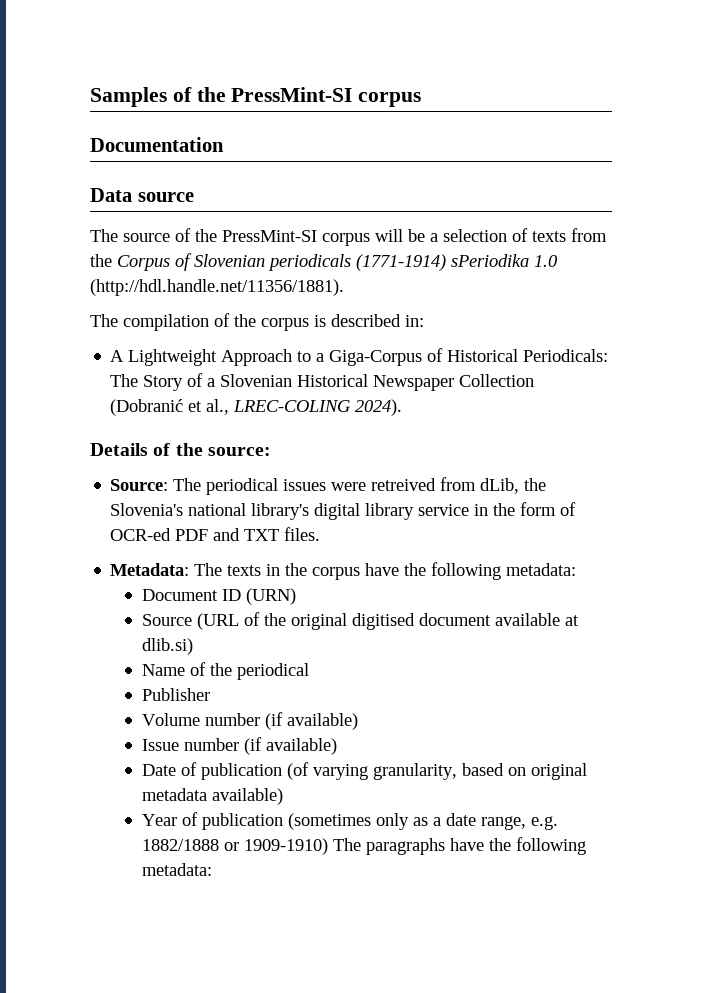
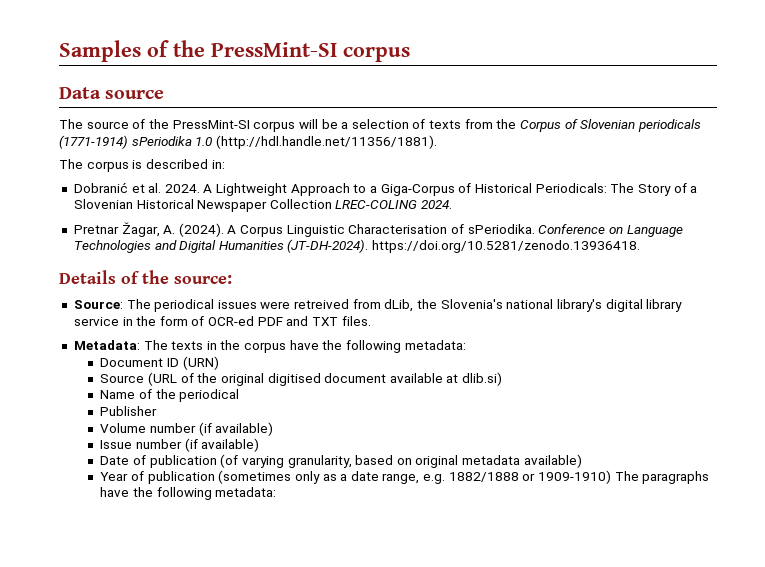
[90,137,224,152] // Documentation -> (410, 54) none
[123,313,256,331] compilation of the -> (83, 164) none
(424, 321) none -> [73,182,200,193] Dobranić et al. 2024.
[110,399,403,416] (Dobranić et al., LREC-COLING 2024). -> [335,200,453,209] [73,222,683,237] [73,239,641,253] LREC-COLING 2024. // Pretnar Žagar, A. (2024). A Corpus Linguistic Characterisation of sPeriodika. Conference on Language Technologies and Digital Humanities (JT-DH-2024). https://doi.org/10.5281/zenodo.13936418.

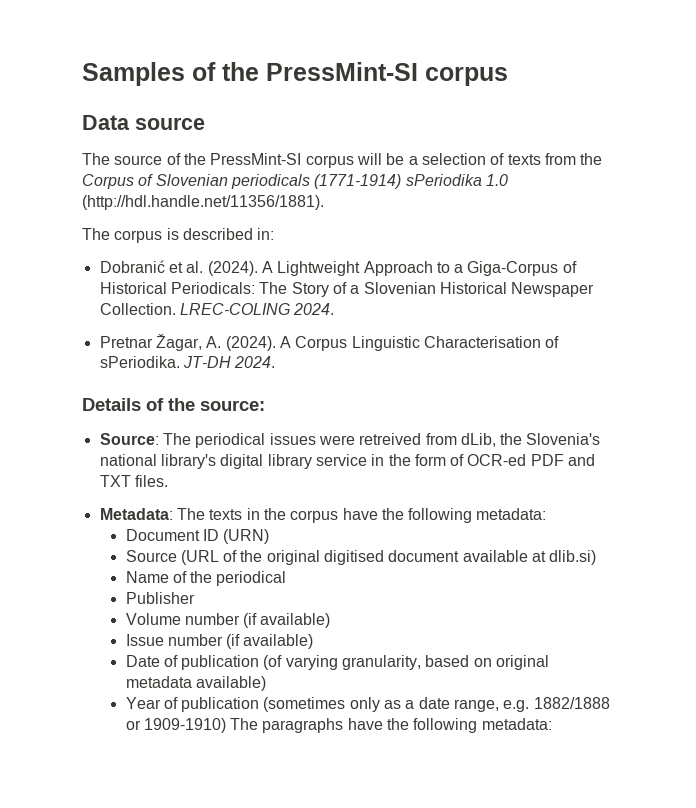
[164,184,200,193] 2024. -> [207,261,258,276] (2024).
[269,199,332,209] Collection -> [99,303,176,315] Collection.
[538,224,683,237] [73,239,641,253] Conference on Language Technologies and Digital Humanities (JT-DH-2024). https://doi.org/10.5281/zenodo.13936418. -> [182,356,276,368] JT-DH 2024.

